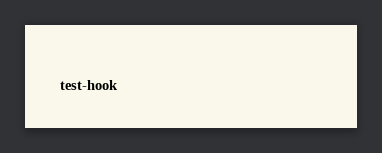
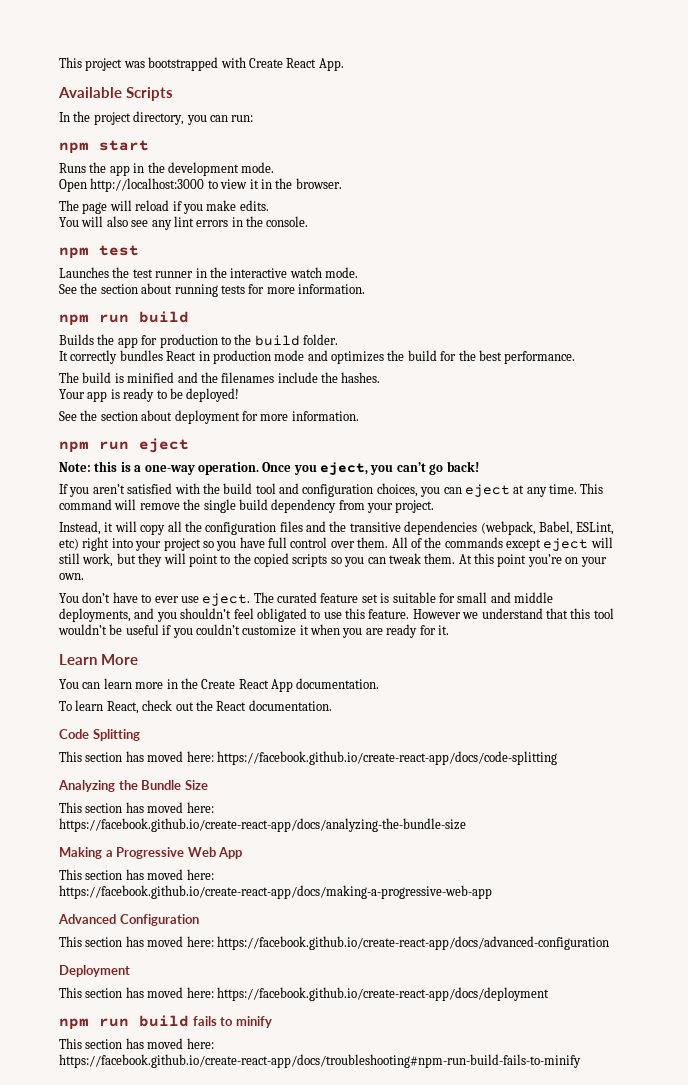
[60,80,118,90] test-hook -> [59,57,344,71] [58,87,174,101] [59,111,254,125] [59,140,149,154] [59,162,275,176] [59,178,342,192] [59,200,269,214] [59,216,309,230] [59,245,139,259] [59,267,358,278] [59,283,365,297] [59,311,189,326] [59,334,338,348] [59,350,576,364] [59,372,381,383] [59,388,240,402] [59,410,359,424] [59,438,189,453] [59,461,479,475] [59,483,604,497] [59,499,435,513] [59,521,615,535] [59,537,613,551] [59,553,607,567] [59,573,84,580] [59,592,553,606] [59,608,614,622] [58,624,449,638] [59,654,139,665] [59,678,380,692] [59,700,332,714] [59,729,140,741] [59,751,557,765] [58,780,208,792] [59,802,214,813] [59,818,466,832] [59,847,243,859] [59,869,214,880] [59,885,492,899] [58,914,199,926] [59,936,609,950] [59,965,130,977] [59,987,549,1001] [59,1015,272,1030] [59,1038,214,1049] [59,1054,581,1068] This project was bootstrapped with Create React App. // Available Scripts // In the project directory, you can run: // npm start // Runs the app in the development mode. // Open http://localhost:3000 to view it in the browser. // The page will reload if you make edits. // You will also see any lint errors in the console. // npm test // Launches the test runner in the interactive watch mode. // See the section about running tests for more information. // npm run build // Builds the app for production to the build folder. // It correctly bundles React in production mode and optimizes the build for the best performance. // The build is minified and the filenames include the hashes. // Your app is ready to be deployed! // See the section about deployment for more information. // npm run eject // Note: this is a one-way operation. Once you eject, you can’t go back! // If you aren’t satisfied with the build tool and configuration choices, you can eject at any time. This command will remove the single build dependency from your project. // Instead, it will copy all the configuration files and the transitive dependencies (webpack, Babel, ESLint, etc) right into your project so you have full control over them. All of the commands except eject will still work, but they will point to the copied scripts so you can tweak them. At this point you’re on your own. // You don’t have to ever use eject. The curated feature set is suitable for small and middle deployments, and you shouldn’t feel obligated to use this feature. However we understand that this tool wouldn’t be useful if you couldn’t customize it when you are ready for it. // Learn More // You can learn more in the Create React App documentation. // To learn React, check out the React documentation. // Code Splitting // This section has moved here: https://facebook.github.io/create-react-app/docs/code-splitting // Analyzing the Bundle Size // This section has moved here: https://facebook.github.io/create-react-app/docs/analyzing-the-bundle-size // Making a Progressive Web App // This section has moved here: https://facebook.github.io/create-react-app/docs/making-a-progressive-web-app // Advanced Configuration // This section has moved here: https://facebook.github.io/create-react-app/docs/advanced-configuration // Deployment // This section has moved here: https://facebook.github.io/create-react-app/docs/deployment // npm run build fails to minify // This section has moved here: https://facebook.github.io/create-react-app/docs/troubleshooting#npm-run-build-fails-to-minify

